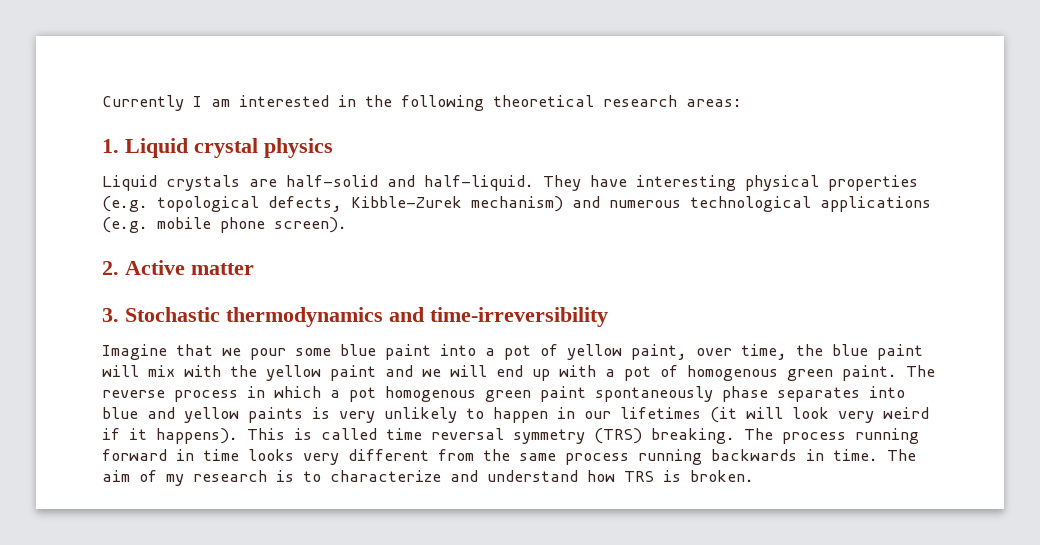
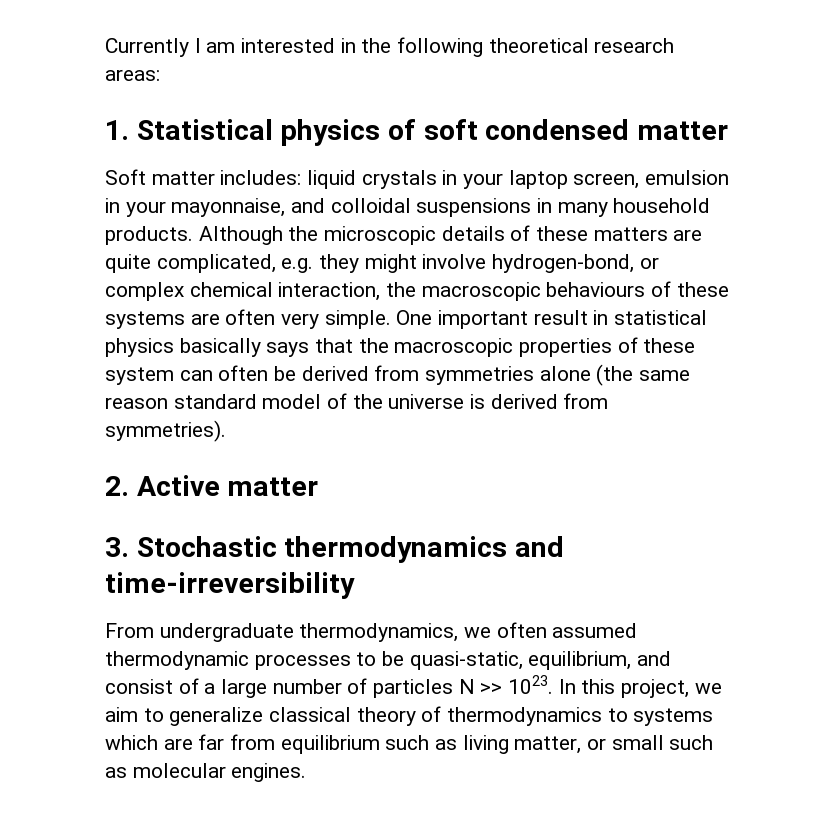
[125,138,333,158] [102,175,918,191] [102,196,931,212] [102,217,347,233] Liquid crystal physics // Liquid crystals are half-solid and half-liquid. They have interesting physical properties (e.g. topological defects, Kibble-Zurek mechanism) and numerous technological applications (e.g. mobile phone screen). -> [136,119,729,146] [105,169,730,189] [105,198,711,217] [105,225,703,245] [105,254,659,273] [105,281,729,301] [105,309,708,329] [105,337,696,357] [105,364,691,386] [105,393,609,409] [105,420,226,442] Statistical physics of soft condensed matter // Soft matter includes: liquid crystals in your laptop screen, emulsion in your mayonnaise, and colloidal suspensions in many household products. Although the microscopic details of these matters are quite complicated, e.g. they might involve hydrogen-bond, or complex chemical interaction, the macroscopic behaviours of these systems are often very simple. One important result in statistical physics basically says that the macroscopic properties of these system can often be derived from symmetries alone (the same reason standard model of the universe is derived from symmetries).
[102,344,923,360] [102,365,935,381] [102,386,905,402] [102,407,929,423] [102,428,919,444] [102,449,916,465] [102,470,754,486] Imagine that we pour some blue paint into a pot of yellow paint, over time, the blue paint will mix with the yellow paint and we will end up with a pot of homogenous green paint. The reverse process in which a pot homogenous green paint spontaneously phase separates into blue and yellow paints is very unlikely to happen in our lifetimes (it will look very weird if it happens). This is called time reversal symmetry (TRS) breaking. The process running forward in time looks very different from the same process running backwards in time. The aim of my research is to characterize and understand how TRS is broken. -> [105,622,638,642] [105,651,672,670] [105,675,722,698] [105,706,714,726] [105,734,714,754] [105,763,307,782] From undergraduate thermodynamics, we often assumed thermodynamic processes to be quasi-static, equilibrium, and consist of a large number of particles N >> 1023. In this project, we aim to generalize classical theory of thermodynamics to systems which are far from equilibrium such as living matter, or small such as molecular engines.

